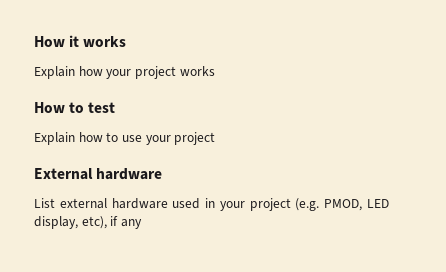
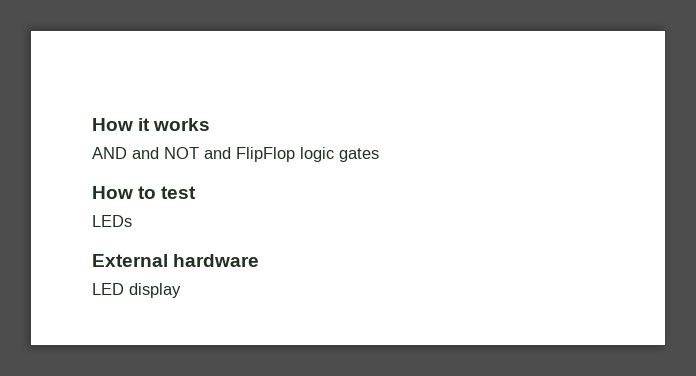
[34,66,215,79] [34,102,116,113] [34,132,216,145] [34,168,163,180] [34,198,389,211] [34,216,142,229] Explain how your project works // How to test // Explain how to use your project // External hardware // List external hardware used in your project (e.g. PMOD, LED display, etc), if any -> [92,147,379,162] [92,186,197,199] [92,215,132,227] [92,254,260,267] [92,283,181,298] AND and NOT and FlipFlop logic gates // How to test // LEDs // External hardware // LED display

